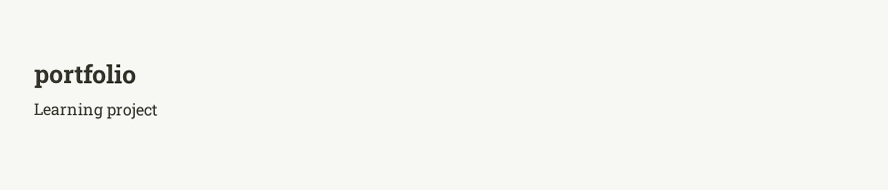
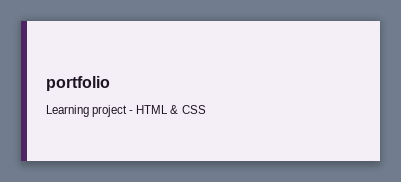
(159, 111) none -> [129,105,206,114] - HTML & CSS

